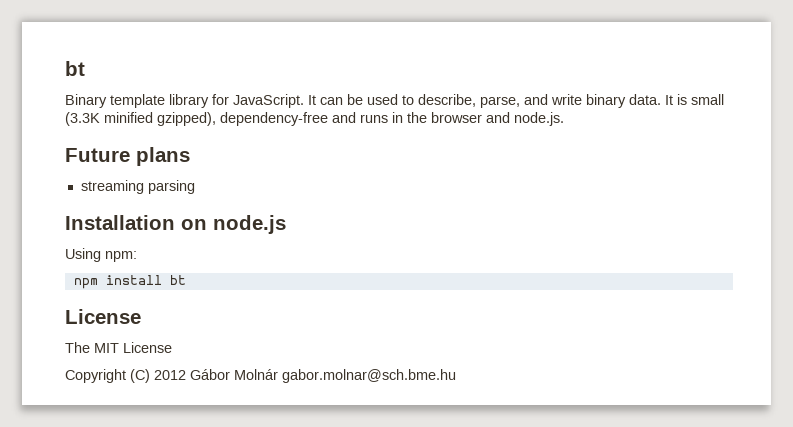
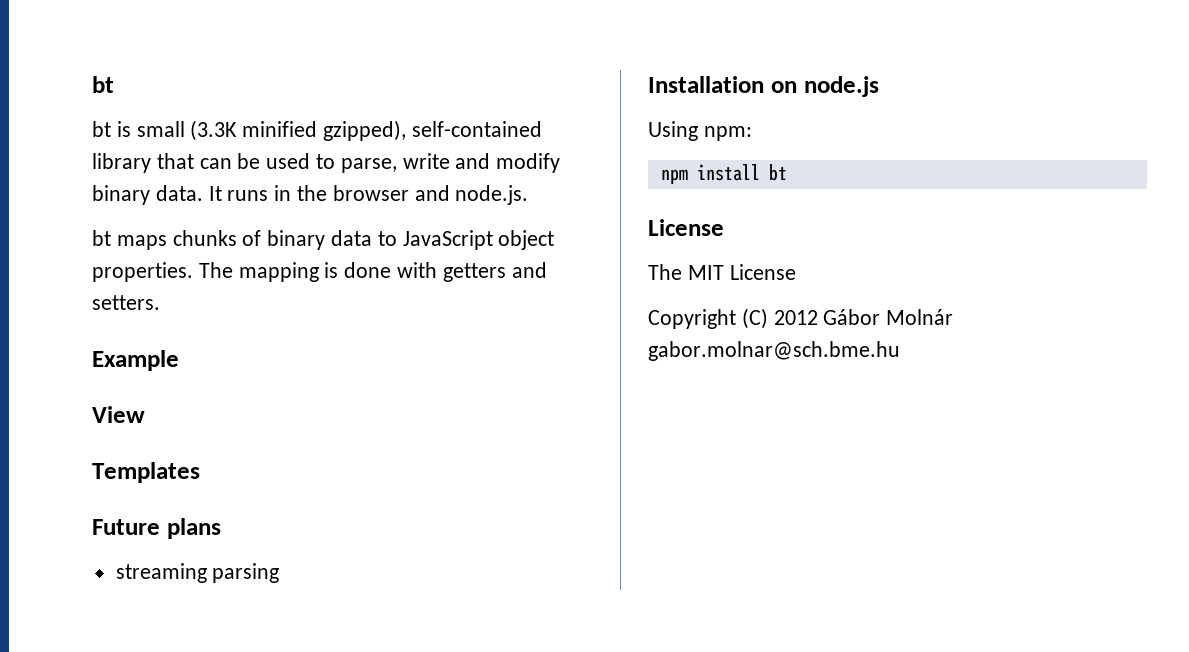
[65,61,85,76] [65,94,673,108] bt // Binary template library for JavaScript. It can be used to describe, parse, and write binary data. It -> [92,76,114,93] [92,121,111,137] bt // bt
[220,112,356,126] dependency-free and -> [411,121,542,137] [92,153,561,173] [92,185,222,205] self-contained library that can be used to parse, write and modify binary data. It
(564, 119) none -> [92,230,555,250] [92,262,547,282] [92,295,160,310] [92,350,179,371] [92,406,145,423] [92,462,200,483] // bt maps chunks of binary data to JavaScript object properties. The mapping is done with getters and setters. // Example // View // Templates

